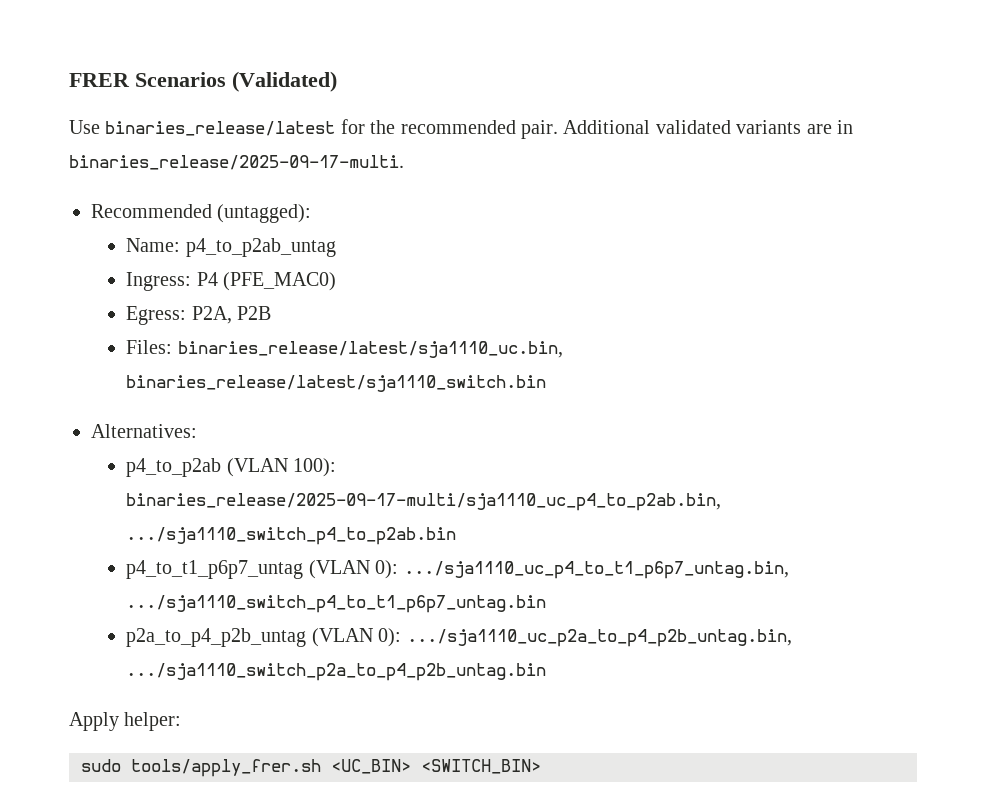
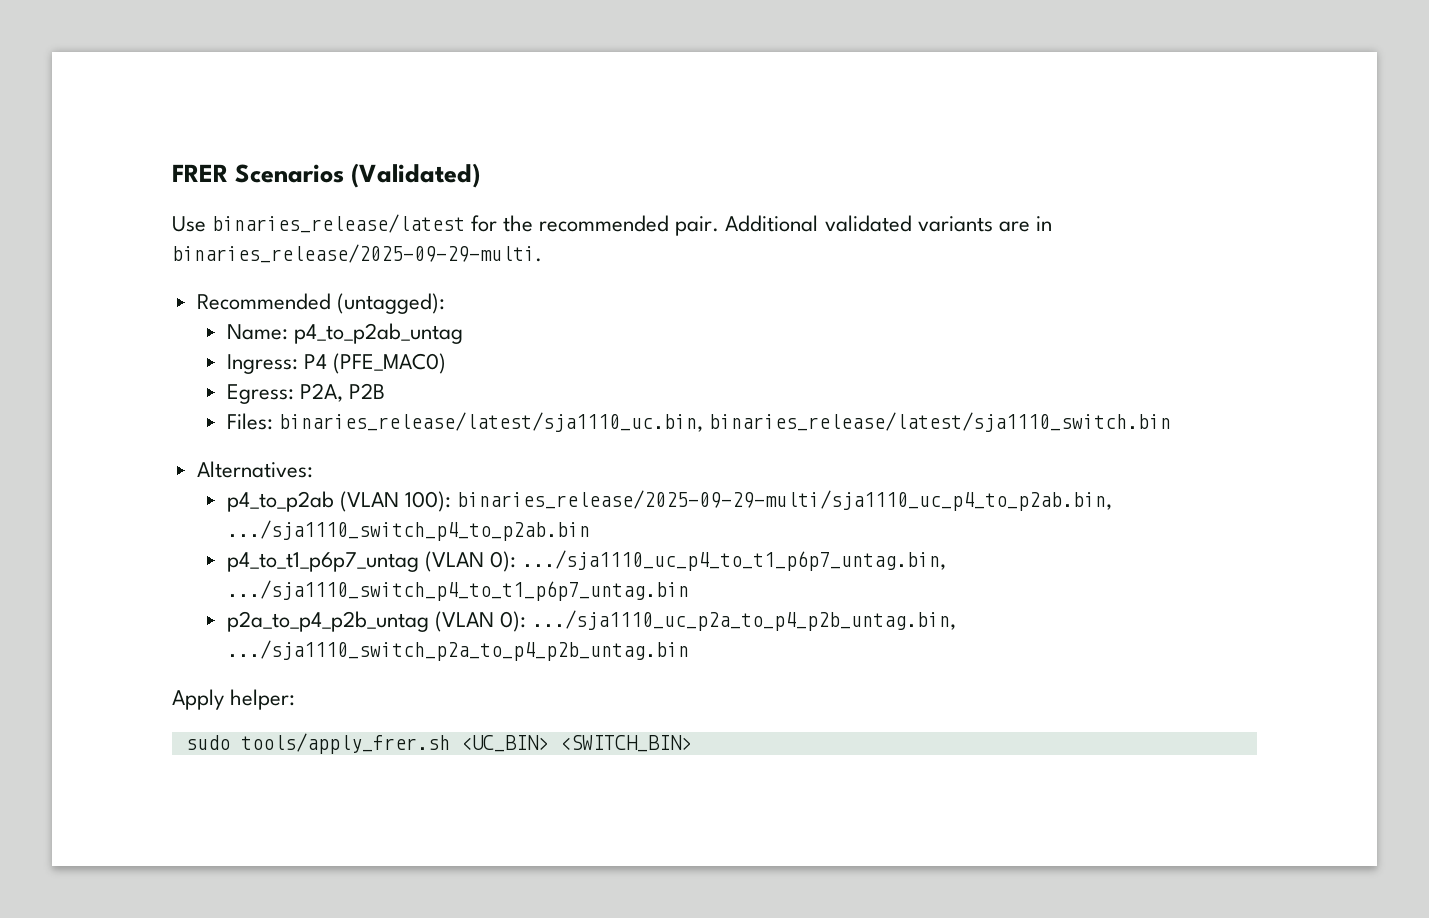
[69,155,404,170] binaries_release/2025-09-17-multi. -> [172,244,542,263] binaries_release/2025-09-29-multi.
[126,493,722,511] binaries_release/2025-09-17-multi/sja1110_uc_p4_to_p2ab.bin, -> [457,490,1113,511] binaries_release/2025-09-29-multi/sja1110_uc_p4_to_p2ab.bin,

